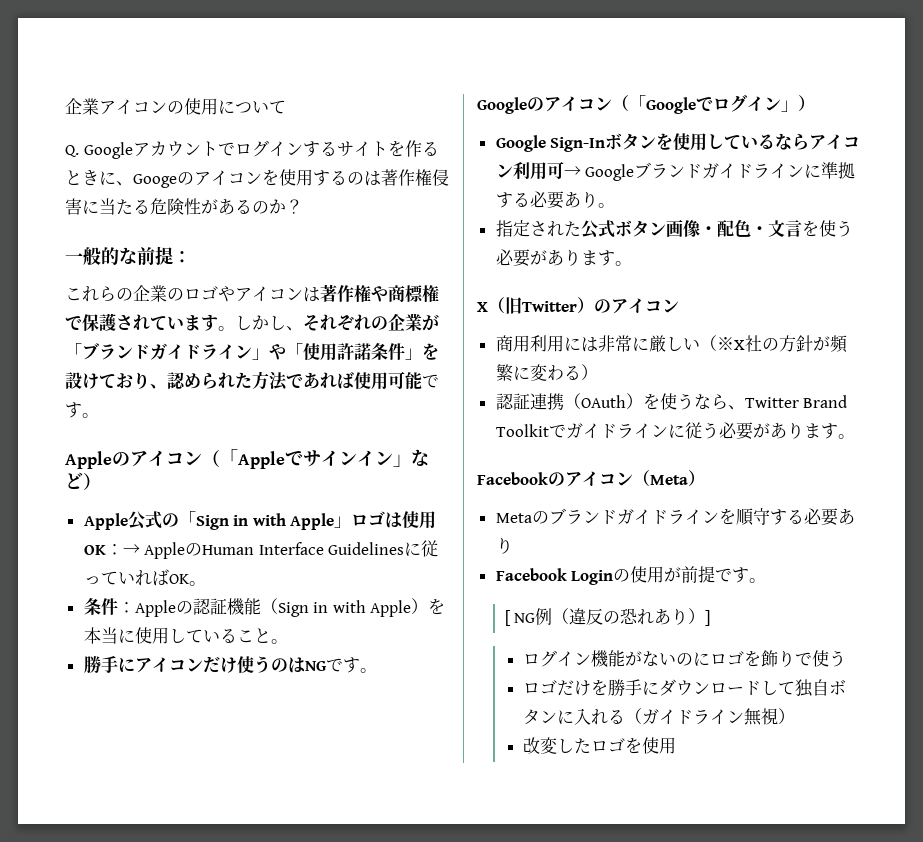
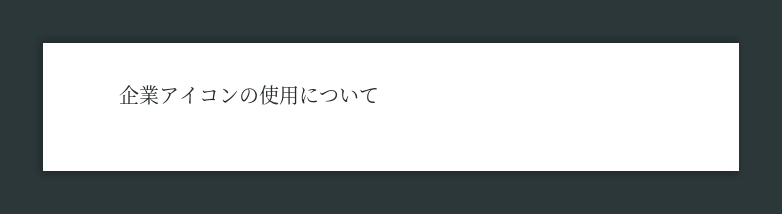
[65,140,439,159] [65,169,449,188] [65,198,303,215] [65,246,191,265] [65,284,439,303] [65,313,439,331] [65,343,439,361] [65,371,439,391] [65,402,99,418] [65,449,429,469] [65,472,101,490] [83,511,437,530] [83,540,439,559] [83,569,206,586] [83,598,446,617] [83,627,288,644] [83,656,377,673] [477,95,815,114] [495,133,861,152] [495,161,856,181] [495,191,615,209] [495,219,853,239] [495,249,632,267] [477,297,679,314] [495,335,847,353] [495,364,598,382] [495,393,848,410] [495,422,855,440] [477,470,705,487] [495,508,855,526] [495,537,513,554] [495,566,767,585] [504,608,711,626] [523,650,847,667] [523,679,847,697] [523,708,796,726] [523,737,677,754] // Q. Googleアカウントでログインするサイトを作るときに、Googeのアイコンを使用するのは著作権侵害に当たる危険性があるのか？ // 一般的な前提： // これらの企業のロゴやアイコンは著作権や商標権で保護されています。しかし、それぞれの企業が「ブランドガイドライン」や「使用許諾条件」を設けており、認められた方法であれば使用可能です。 // Appleのアイコン（「Appleでサインイン」など） // Apple公式の「Sign in with Apple」ロゴは使用OK：→ AppleのHuman Interface Guidelinesに従っていればOK。 // 条件：Appleの認証機能（Sign in with Apple）を本当に使用していること。 // 勝手にアイコンだけ使うのはNGです。 // Googleのアイコン（「Googleでログイン」） // Google Sign-Inボタンを使用しているならアイコン利用可→ Googleブランドガイドラインに準拠する必要あり。 // 指定された公式ボタン画像・配色・文言を使う必要があります。 // X（旧Twitter）のアイコン // 商用利用には非常に厳しい（※X社の方針が頻繁に変わる） // 認証連携（OAuth）を使うなら、Twitter Brand Toolkitでガイドラインに従う必要があります。 // Facebookのアイコン（Meta） // Metaのブランドガイドラインを順守する必要あり // Facebook Loginの使用が前提です。 // [ NG例（違反の恐れあり）] // ログイン機能がないのにロゴを飾りで使う // ロゴだけを勝手にダウンロードして独自ボタンに入れる（ガイドライン無視） // 改変したロゴを使用 -> (379, 95) none

